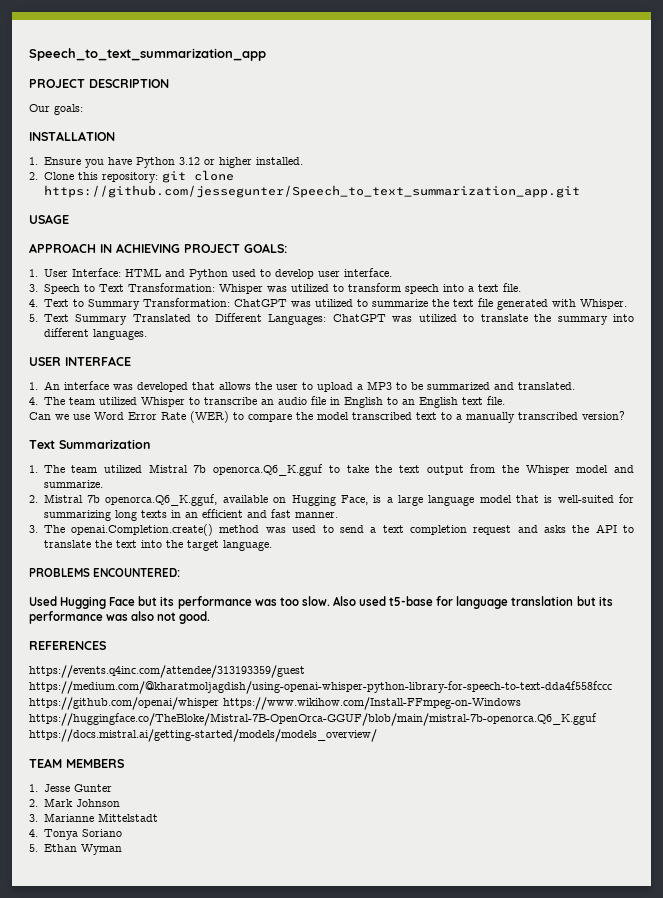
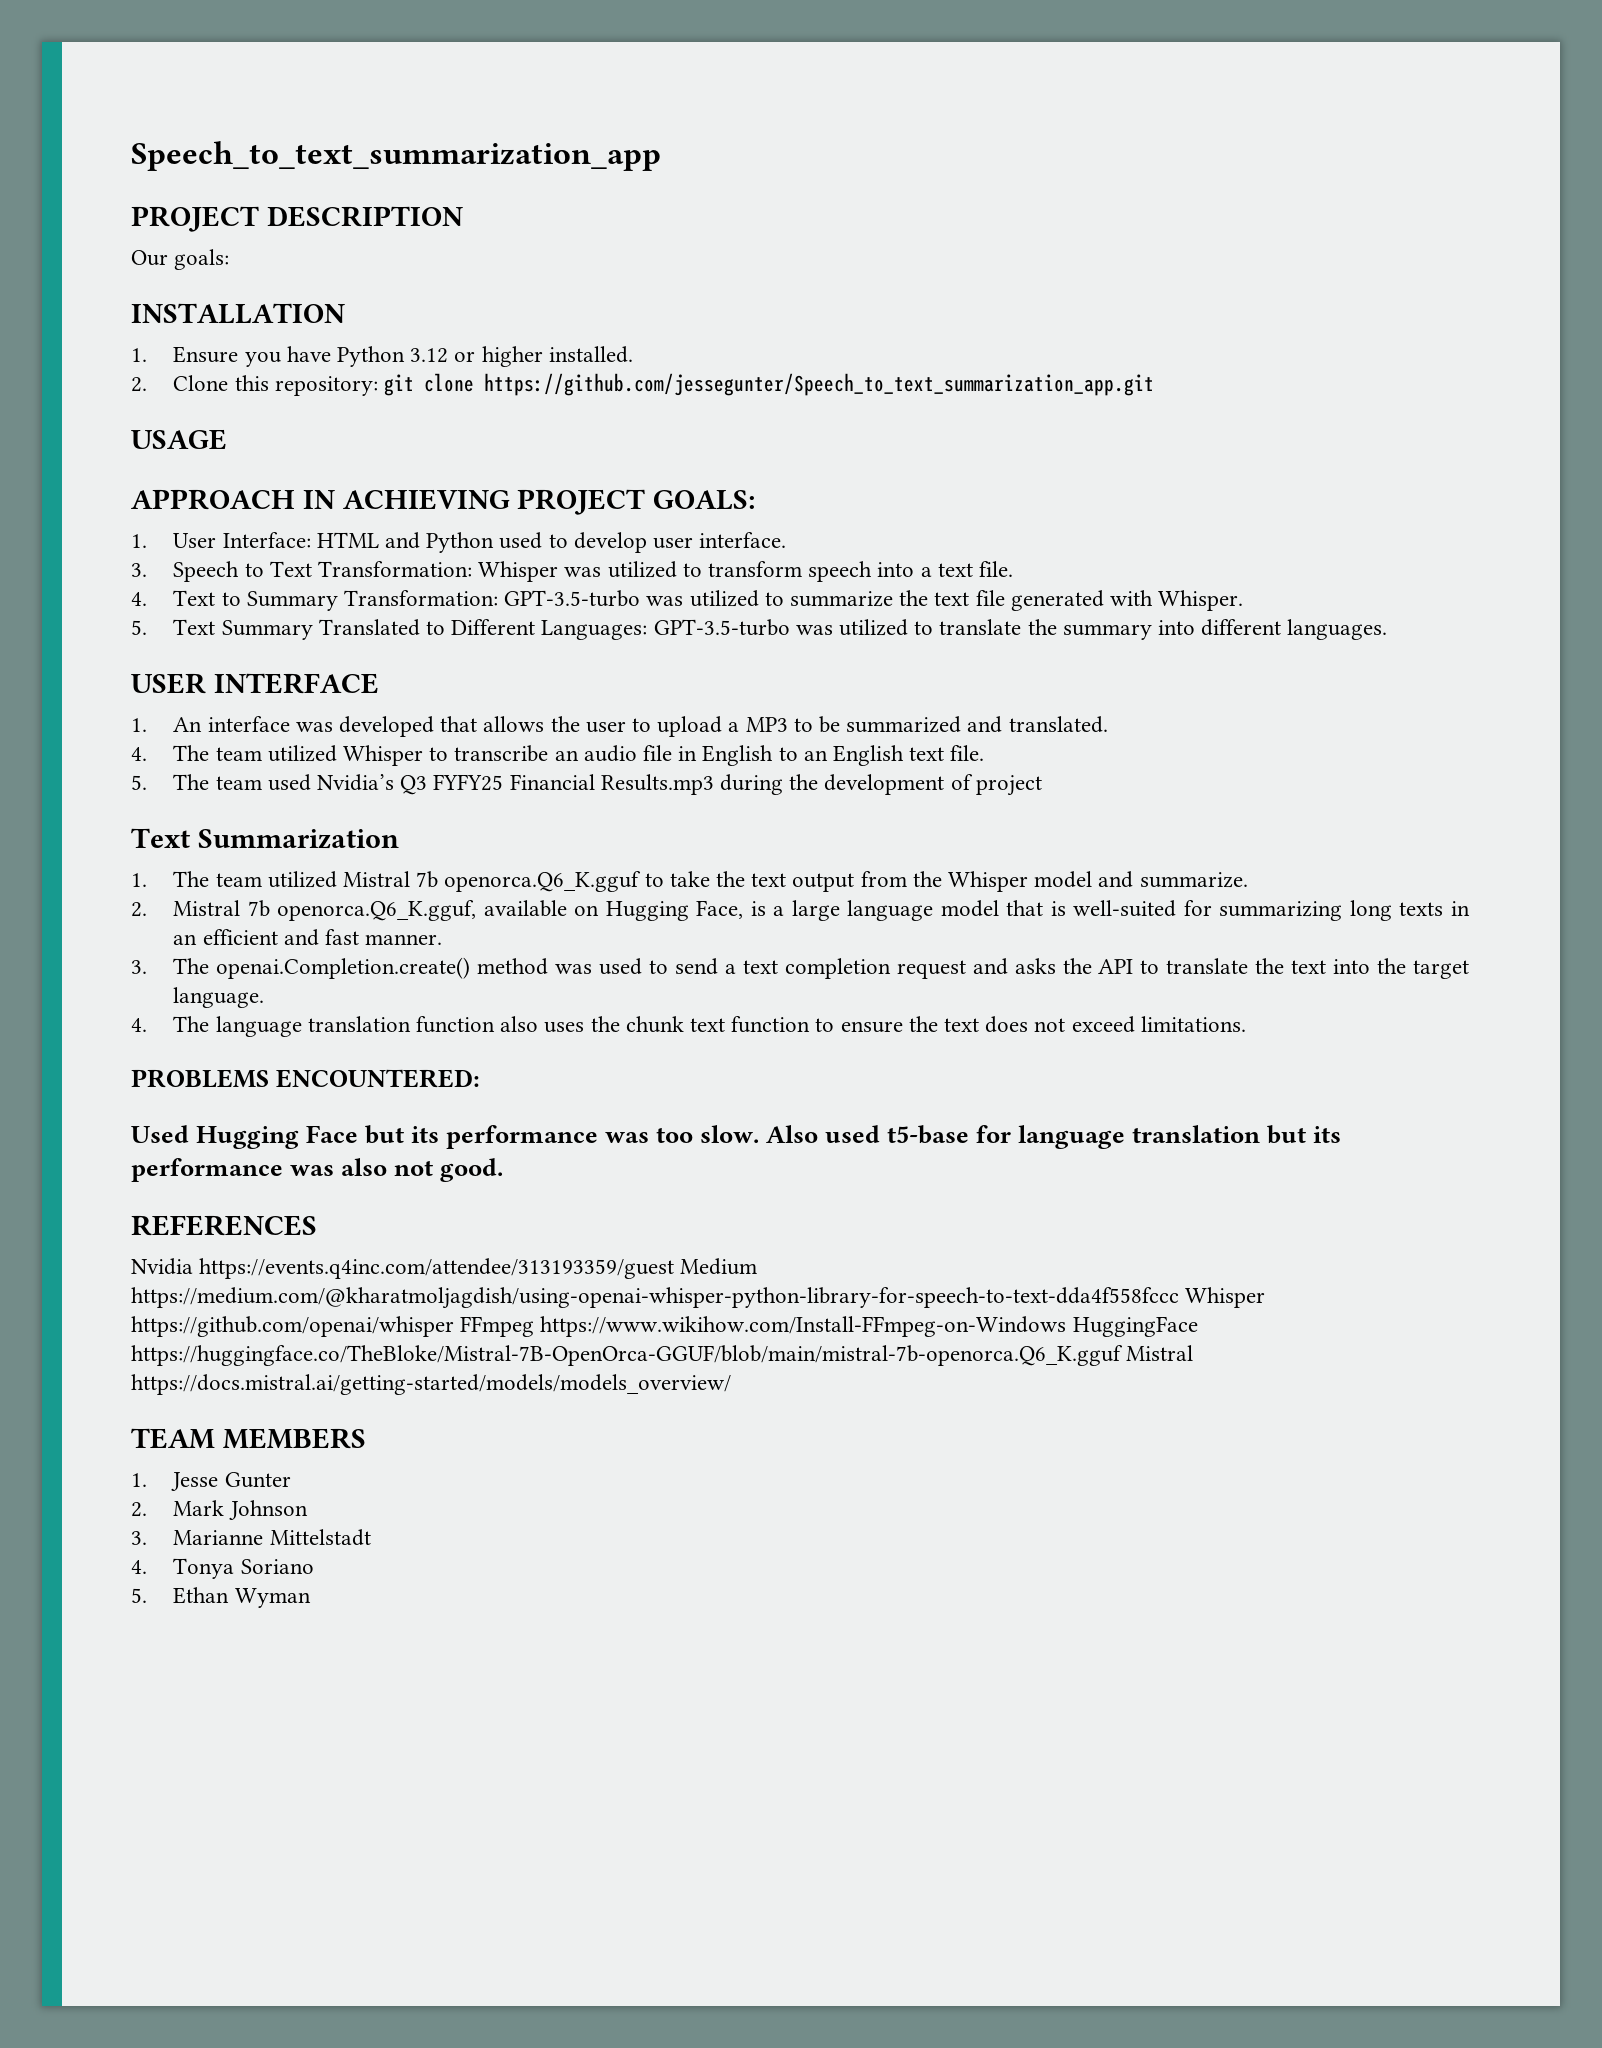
[233,299,287,307] ChatGPT -> [504,590,641,607] GPT-3.5-turbo
[332,314,386,322] ChatGPT -> [653,619,790,636] GPT-3.5-turbo
[29,411,625,423] Can we use Word Error Rate (WER) to compare the model transcribed text to a manually transcribed version? -> [131,774,1042,796] 5. The team used Nvidia’s Q3 FYFY25 Financial Results.mp3 during the development of project
(272, 545) none -> [131,1016,1246,1037] // 4. The language translation function also uses the chunk text function to ensure the text does not exceed limitations.
[29,665,305,678] [29,681,612,694] [29,697,521,710] [29,713,597,726] https://events.q4inc.com/attendee/313193359/guest https://medium.com/@kharatmoljagdish/using-openai-whisper-python-library-for-speech-to-text-dda4f558fccc https://github.com/openai/whisper https://www.wikihow.com/Install-FFmpeg-on-Windows https://huggingface.co/TheBloke/Mistral-7B-OpenOrca-GGUF/blob/main/mistral-7b-openorca.Q6_K.gguf -> [131,1258,758,1279] [131,1287,1266,1309] [131,1316,1198,1337] [131,1345,1194,1366] Nvidia https://events.q4inc.com/attendee/313193359/guest Medium https://medium.com/@kharatmoljagdish/using-openai-whisper-python-library-for-speech-to-text-dda4f558fccc Whisper https://github.com/openai/whisper FFmpeg https://www.wikihow.com/Install-FFmpeg-on-Windows HuggingFace https://huggingface.co/TheBloke/Mistral-7B-OpenOrca-GGUF/blob/main/mistral-7b-openorca.Q6_K.gguf Mistral

